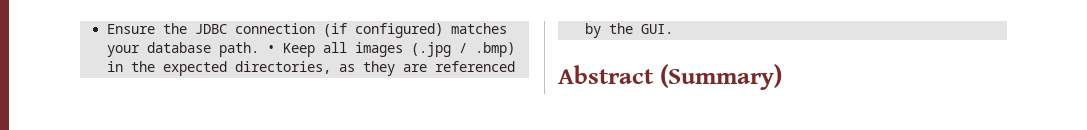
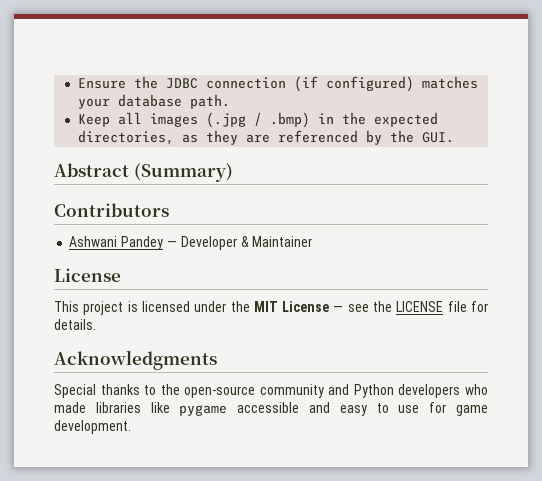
[267,45,276,53] • -> (230, 101) //
(782, 77) none -> [54,203,169,217] [69,236,313,250] [54,268,121,282] [54,301,489,315] [54,319,96,330] [54,350,217,370] [54,384,488,398] [54,402,489,416] [54,420,131,434] // Contributors // Ashwani Pandey — Developer & Maintainer // License // This project is licensed under the MIT License — see the LICENSE file for details. // Acknowledgments // Special thanks to the open-source community and Python developers who made libraries like pygame accessible and easy to use for game development.

